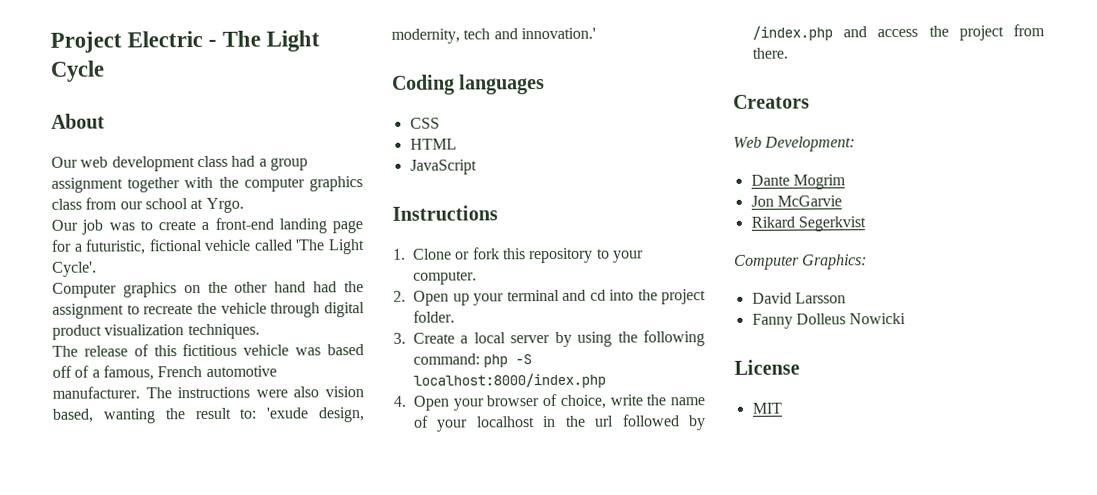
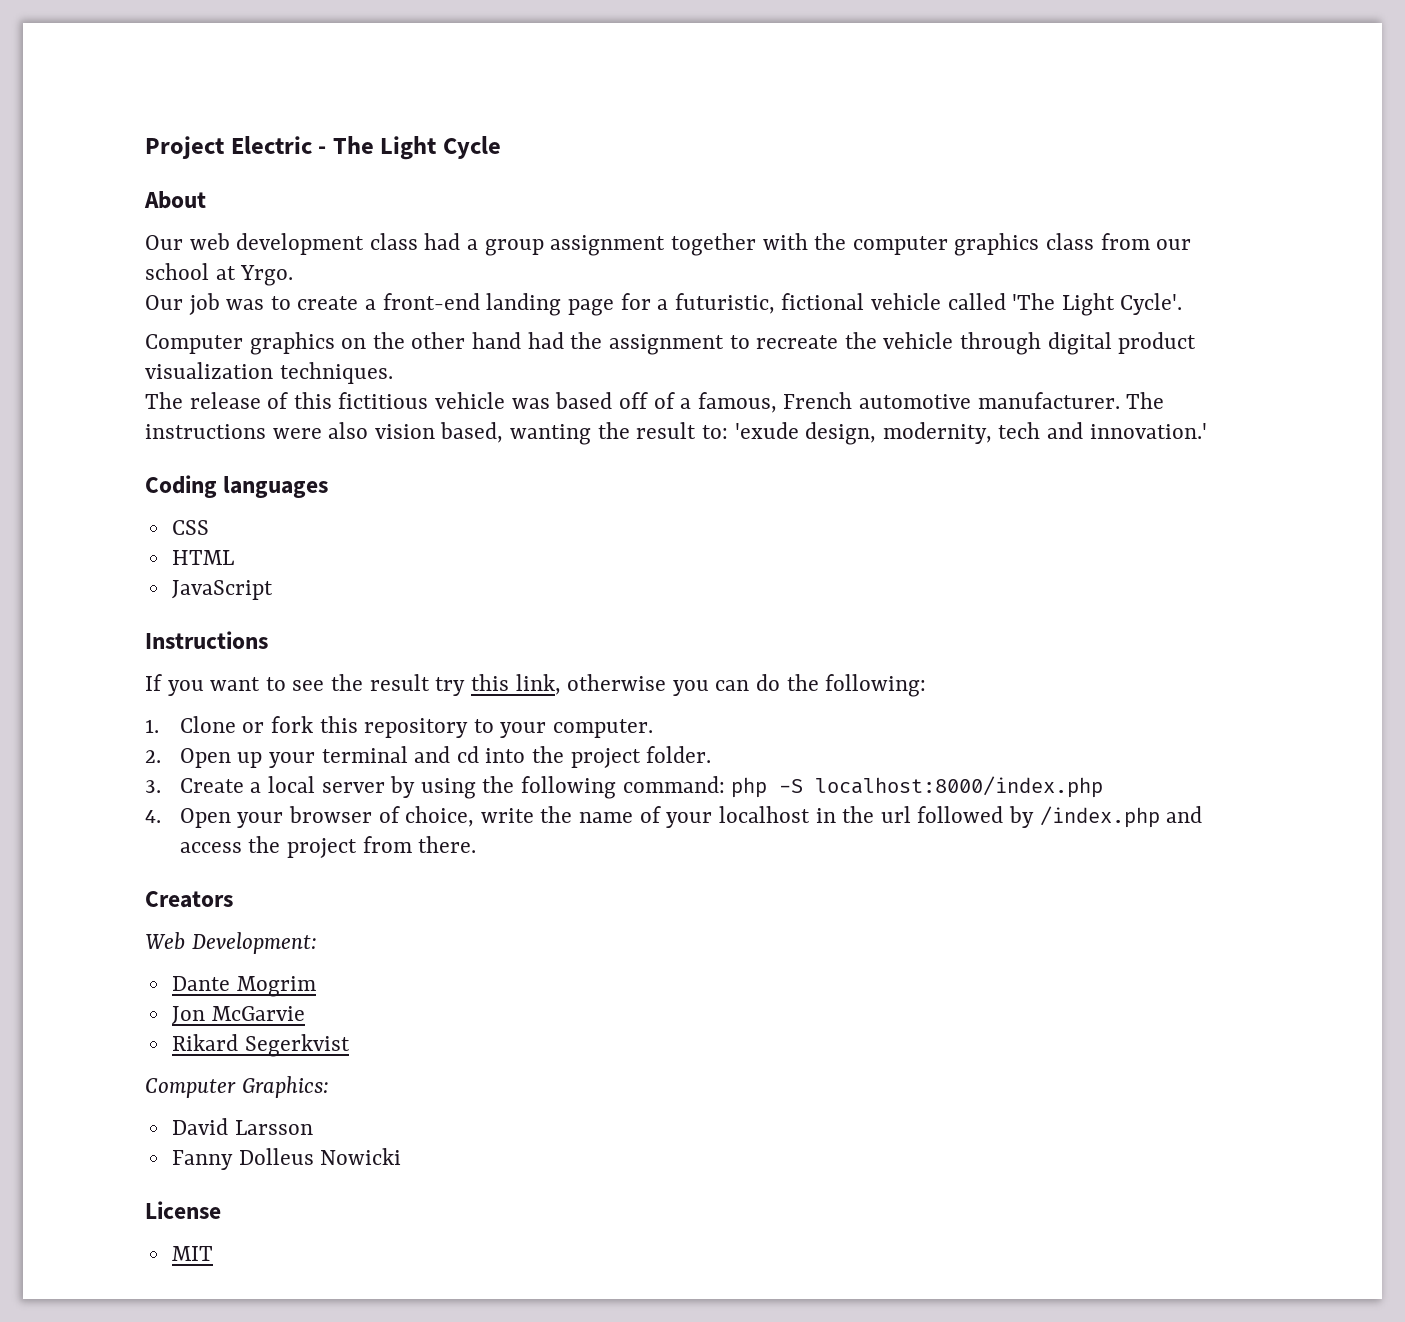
(498, 213) none -> [145,674,927,697] // If you want to see the result try this link, otherwise you can do the following:

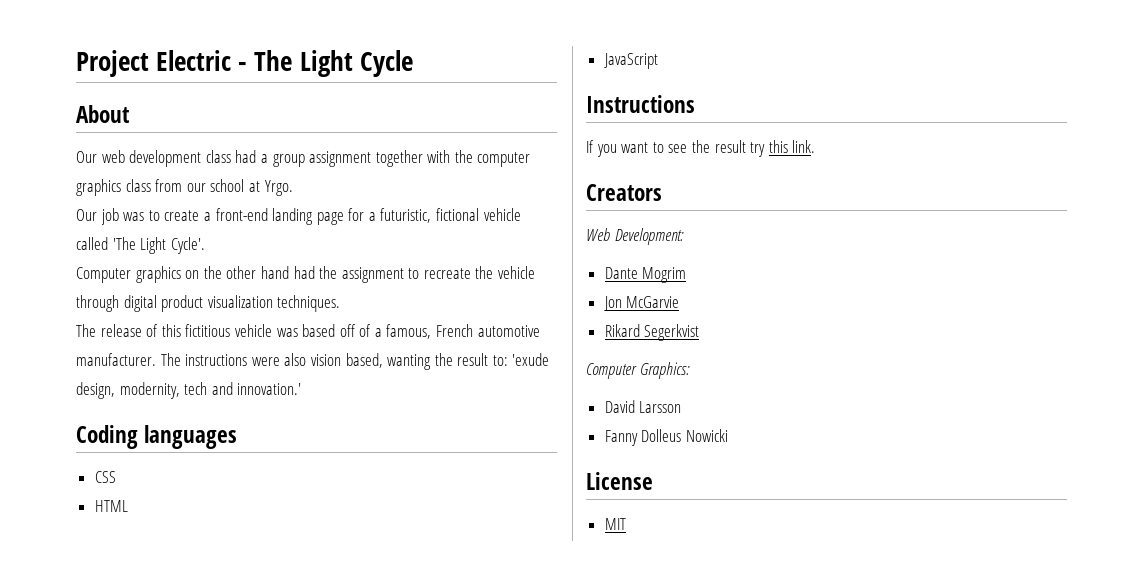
[515,674,927,697] [145,716,654,738] [145,746,712,768] [145,776,1104,799] [145,806,1203,828] [179,836,477,858] link, otherwise you can do the following: // 1. Clone or fork this repository to your computer. // 2. Open up your terminal and cd into the project folder. // 3. Create a local server by using the following command: php -S localhost:8000/index.php // 4. Open your browser of choice, write the name of your localhost in the url followed by /index.php and access the project from there. -> [792,140,816,153] link.

